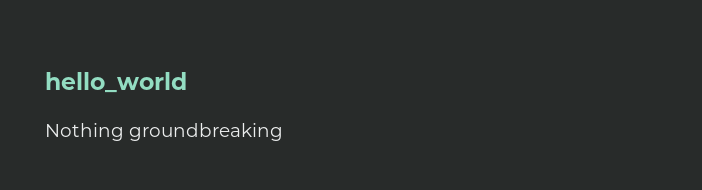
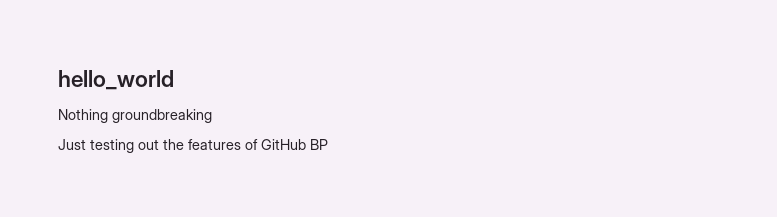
(283, 132) none -> [58,139,328,153] // Just testing out the features of GitHub BP

